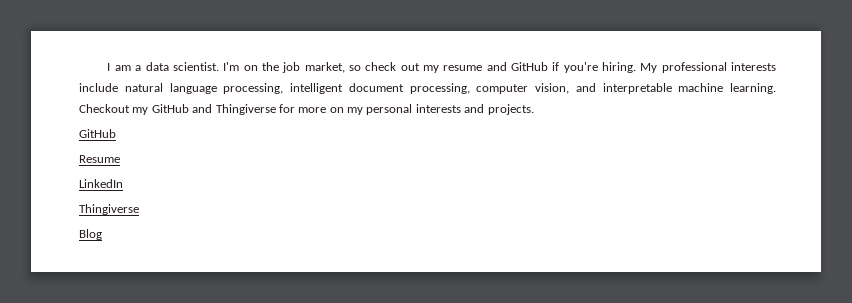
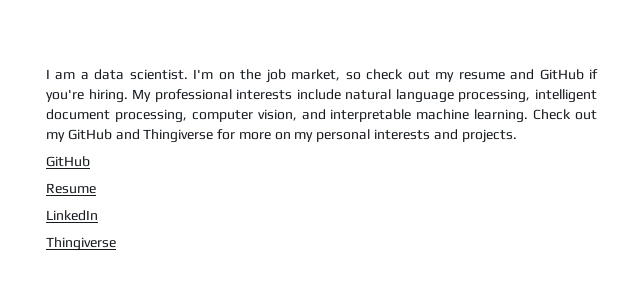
[79,104,130,113] Checkout -> [533,109,598,120] Check out
[79,229,102,240] // Blog -> (116, 244) none

